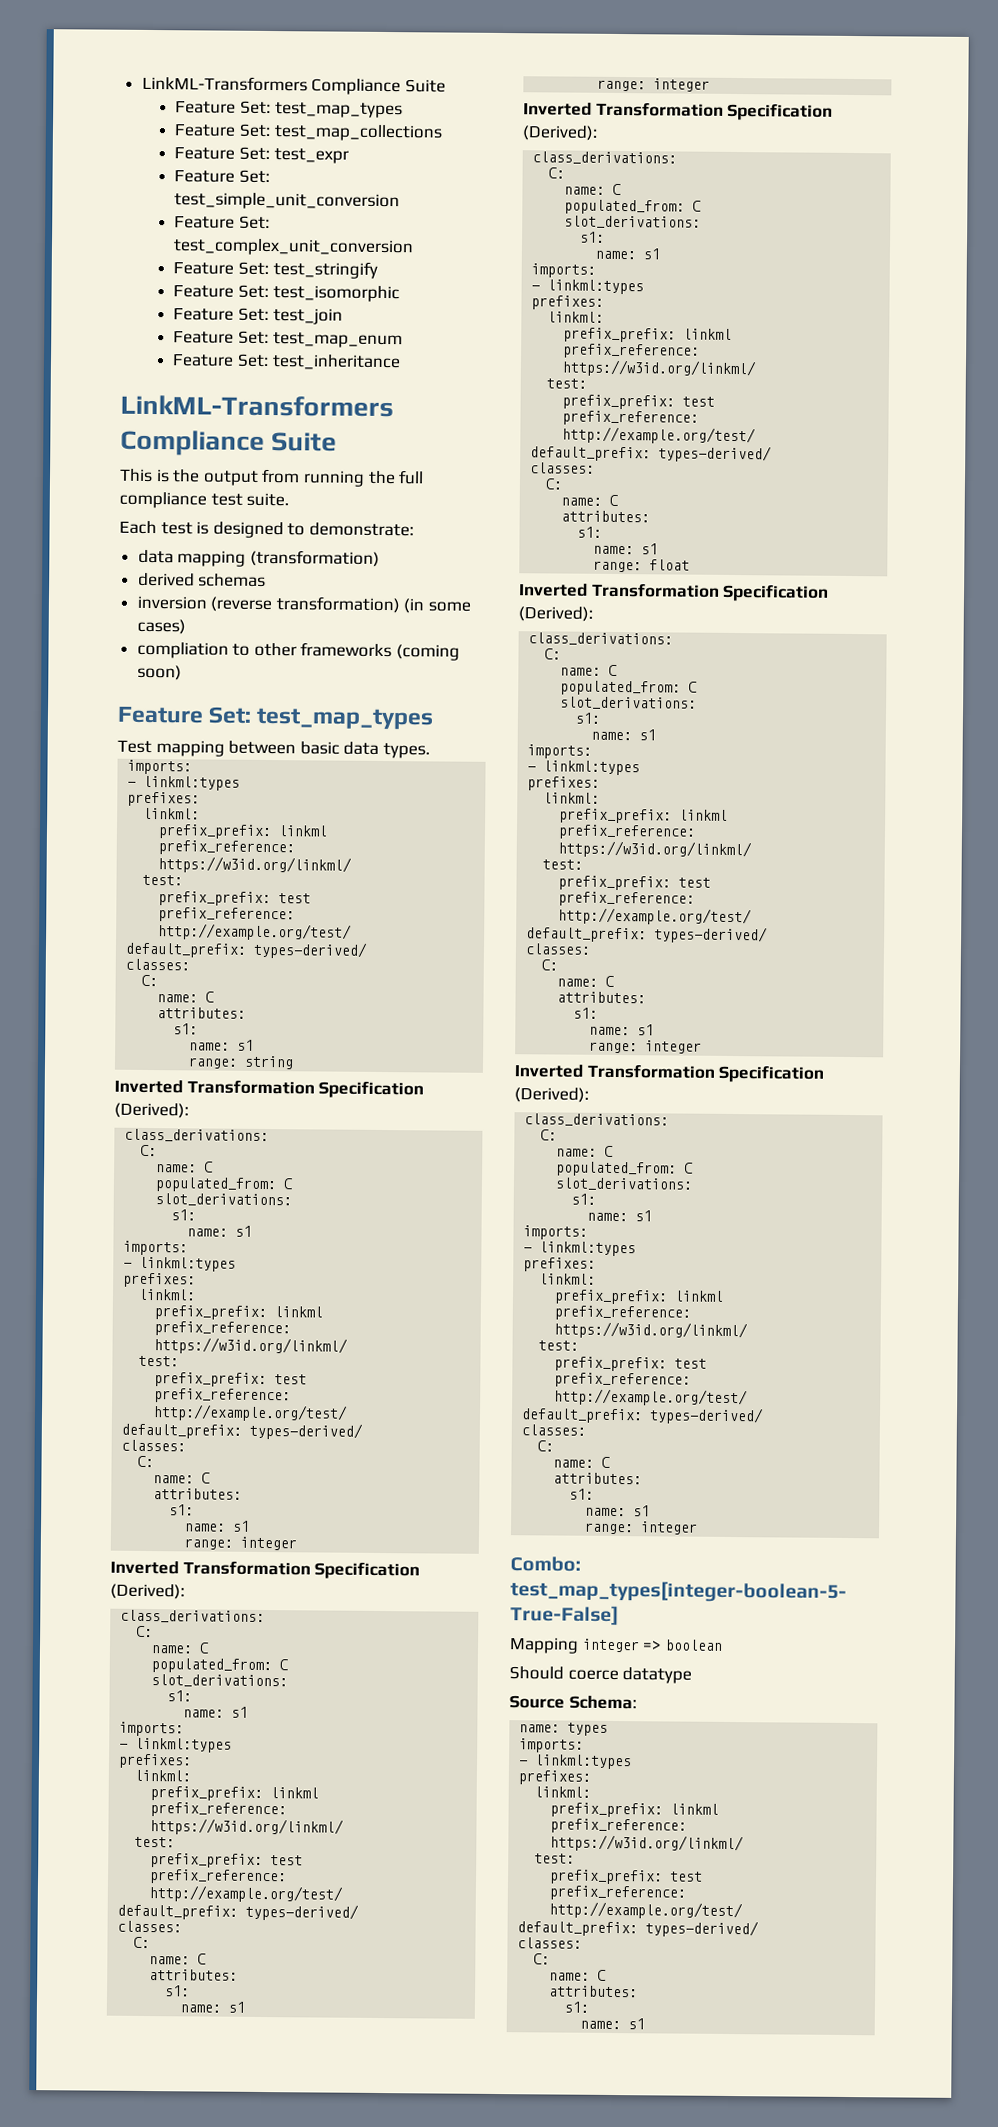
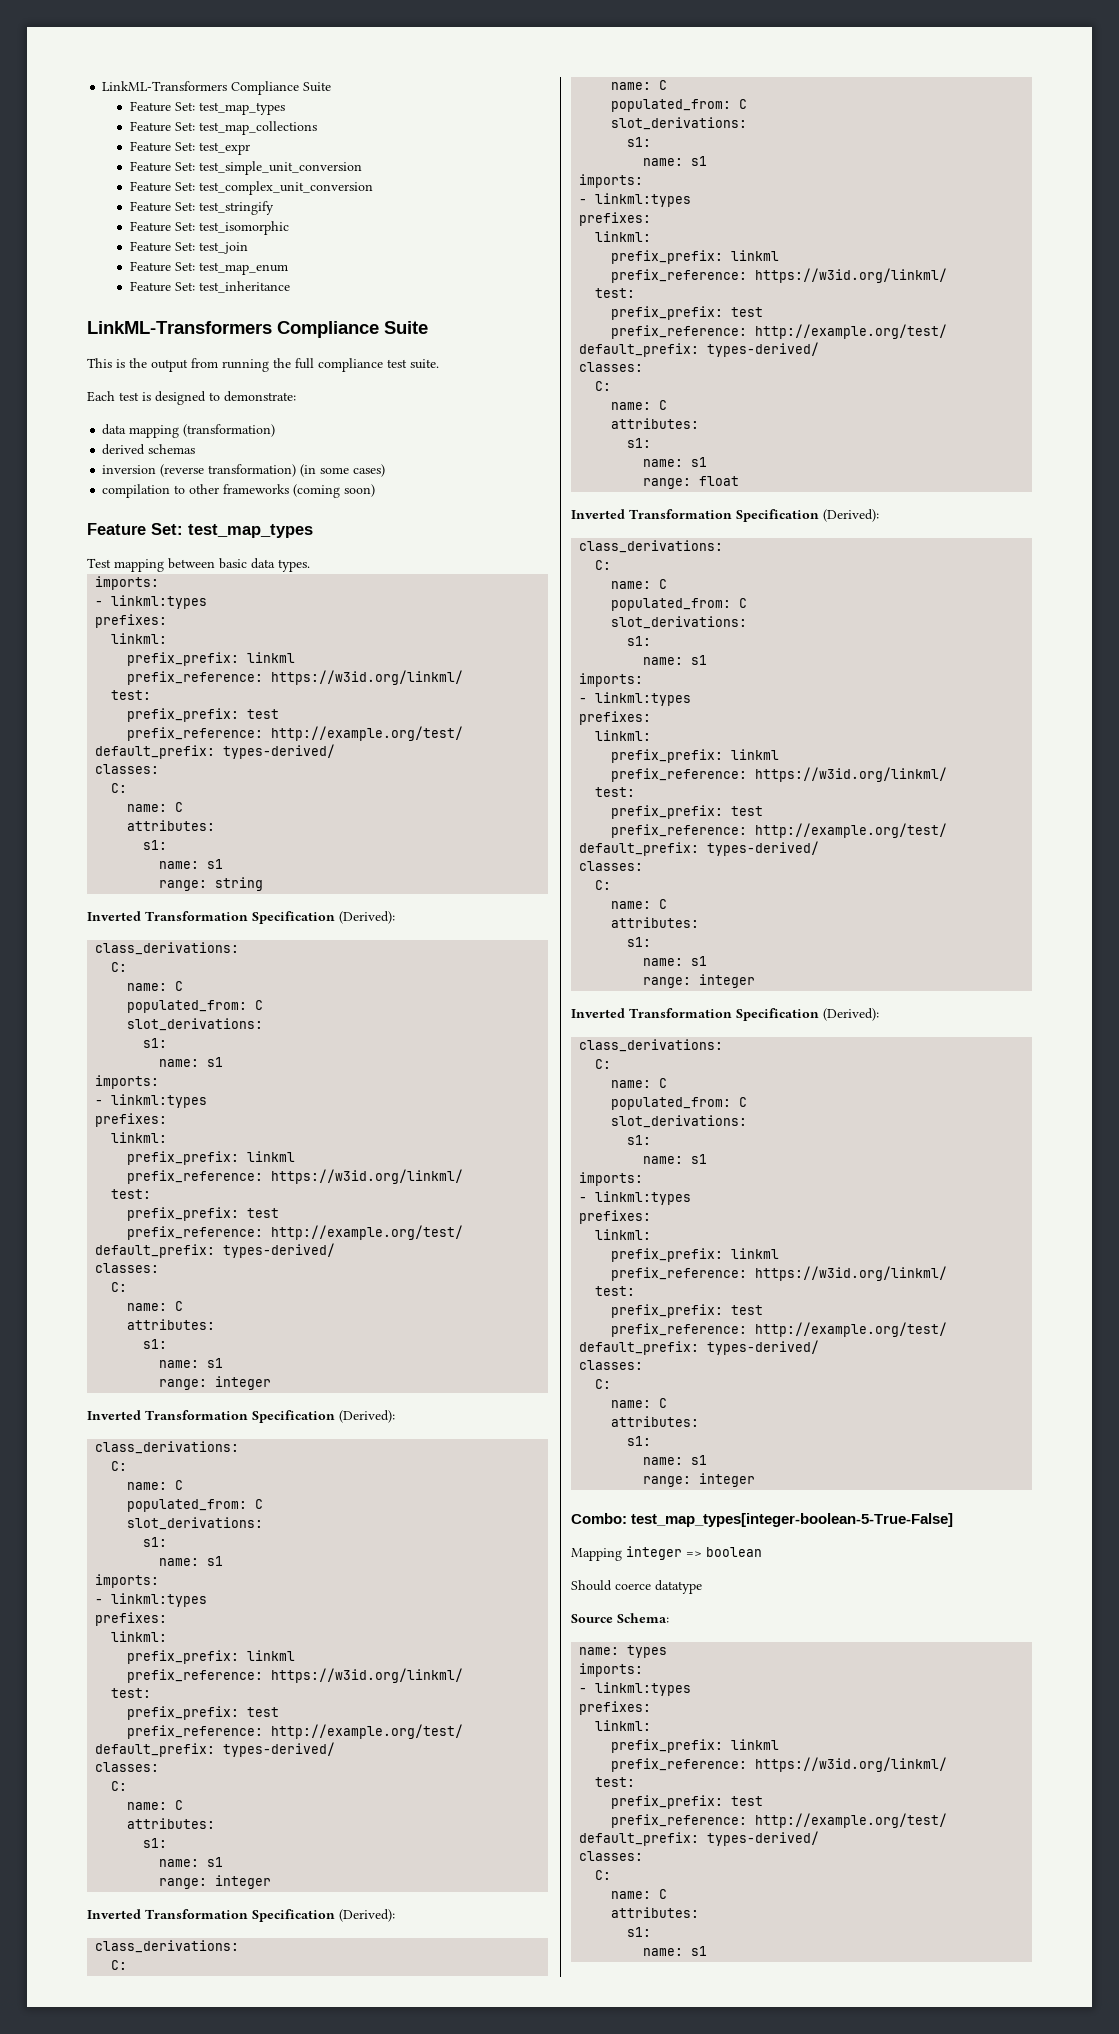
[136,641,229,659] compliation -> [102,484,171,498] compilation

